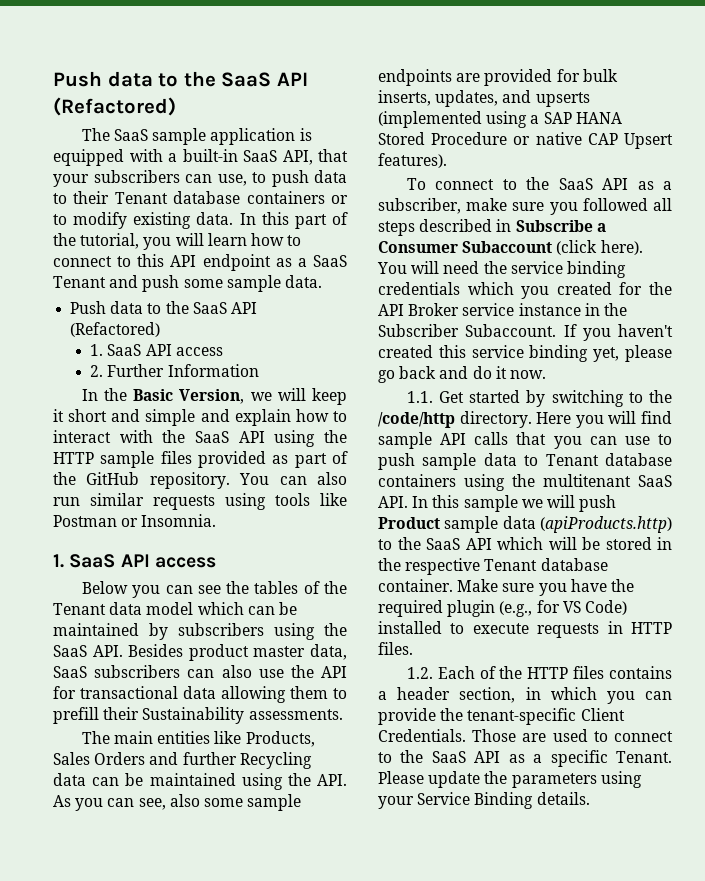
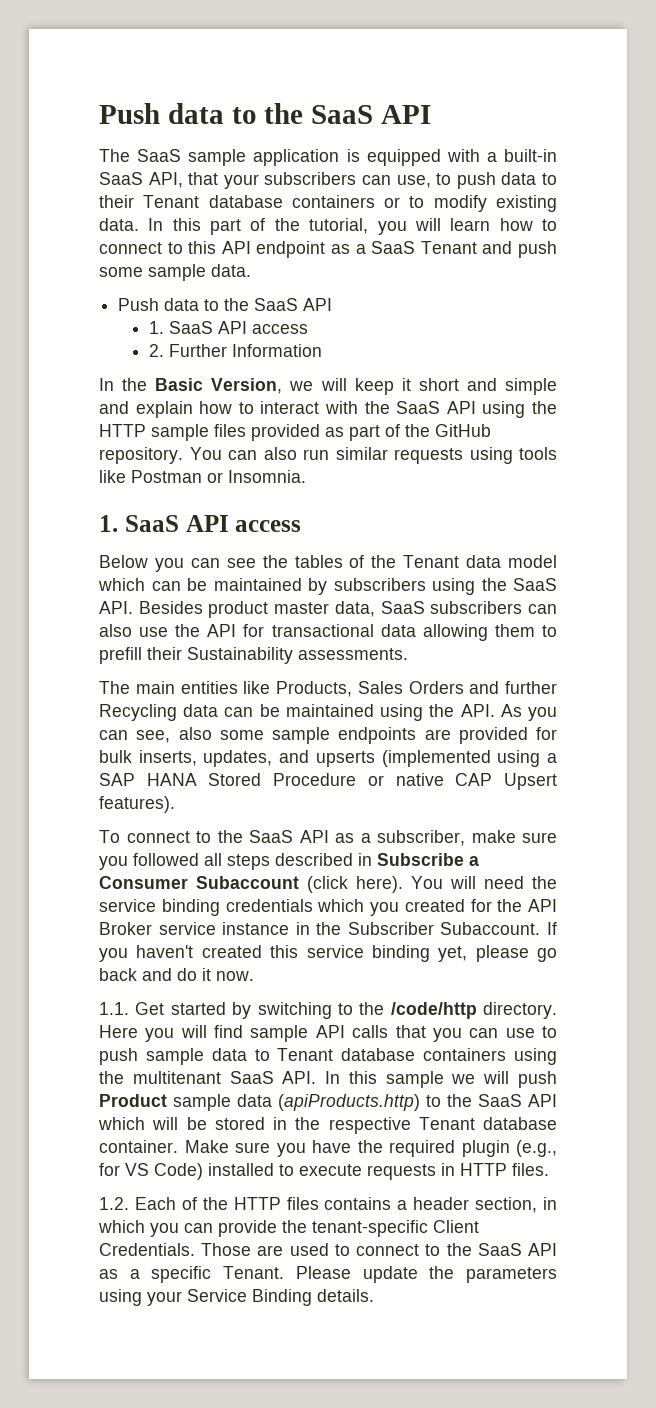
[53,71,308,87] [53,97,176,116] Push data to the SaaS API (Refactored) -> [99,103,432,124] Push data to the SaaS API
[70,322,161,337] (Refactored) -> (333, 304) none

